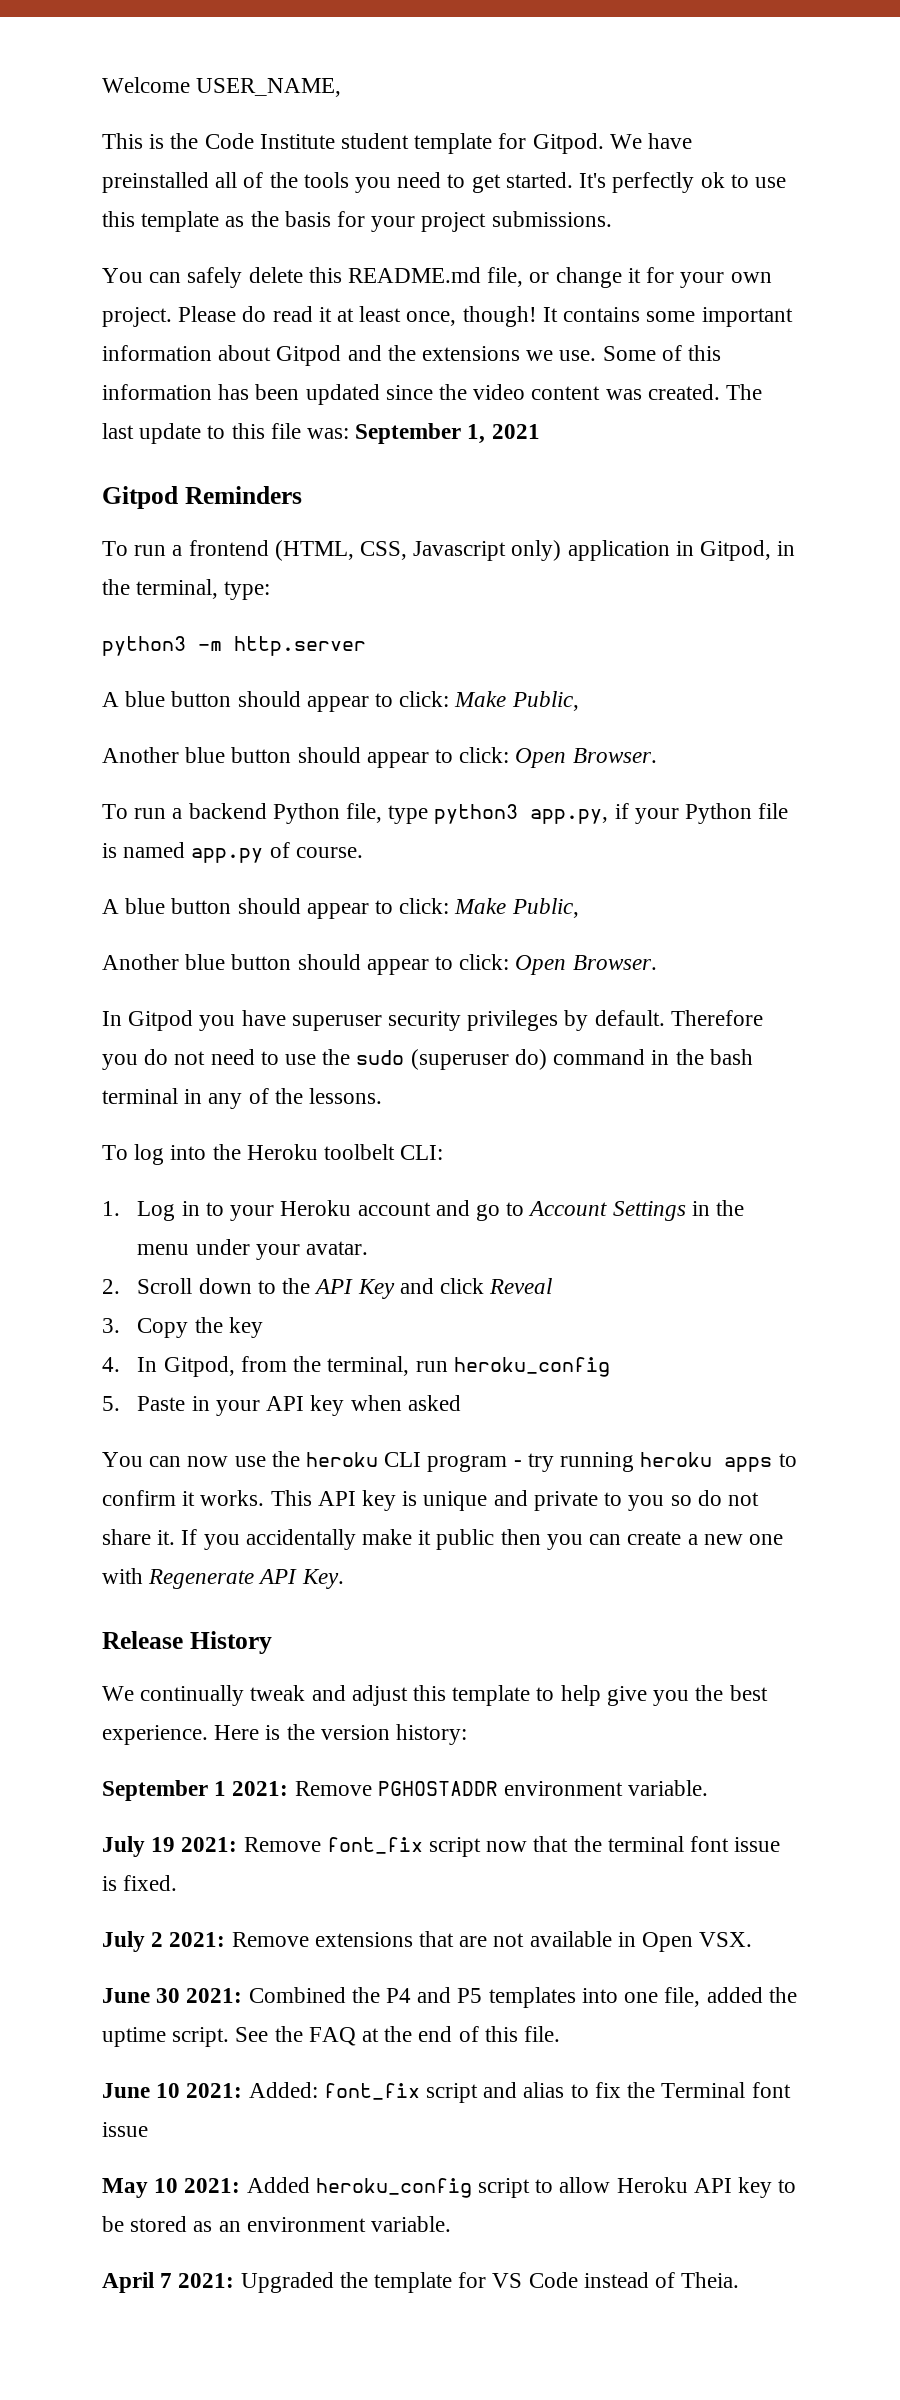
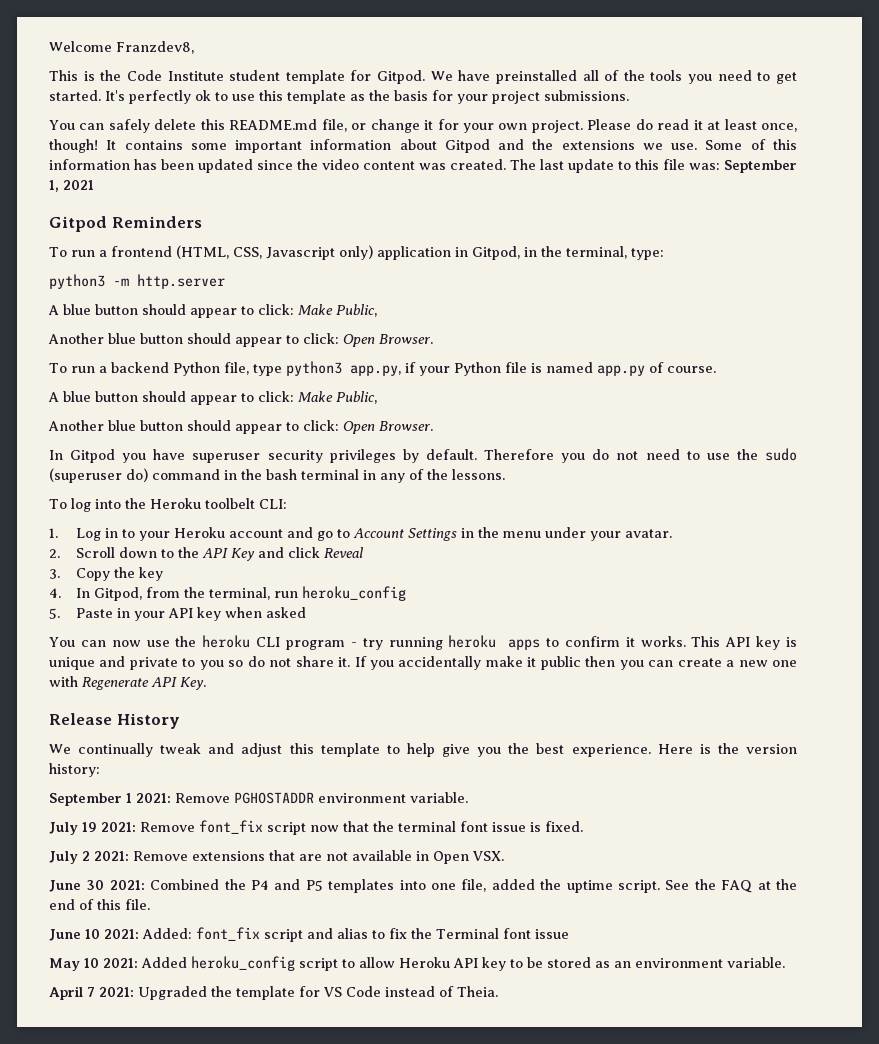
[196,78,342,97] USER_NAME, -> [116,41,194,54] Franzdev8,

